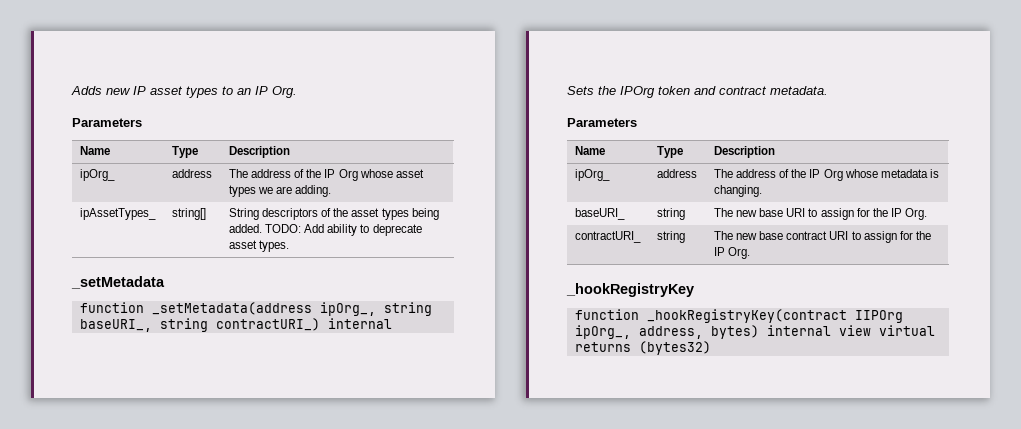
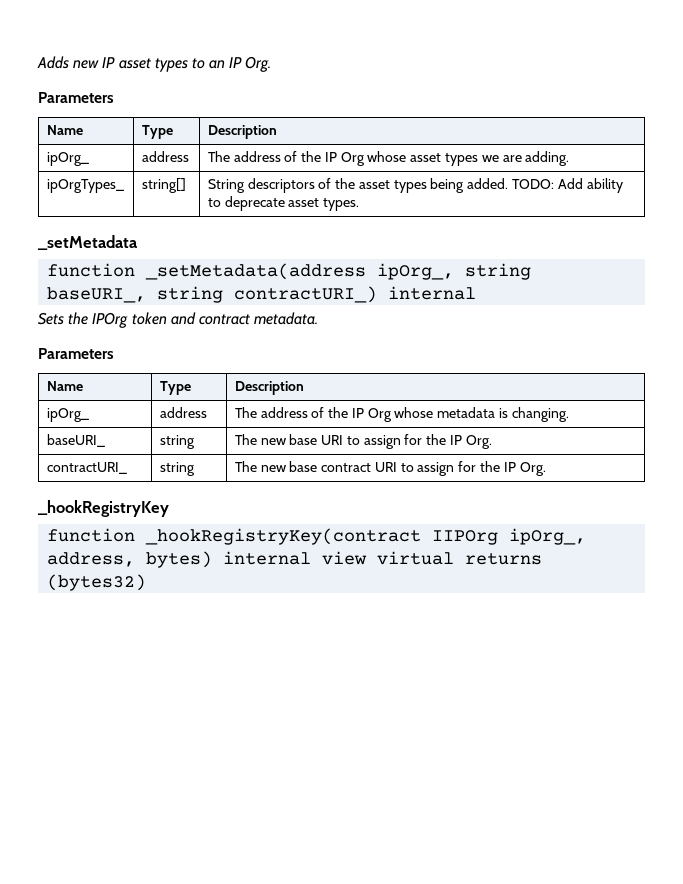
[80,208,157,220] ipAssetTypes_ -> [46,179,124,193] ipOrgTypes_

